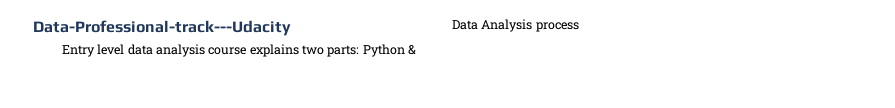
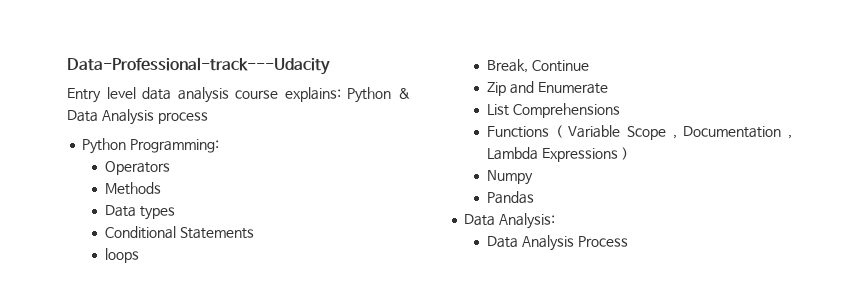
[249,44,360,57] explains two parts: -> [284,87,341,102] explains:
(579, 27) none -> [82,138,220,154] [104,161,170,175] [104,182,161,195] [104,205,175,220] [104,226,254,239] [104,248,139,263] [486,59,589,73] [486,81,608,96] [486,103,620,118] [486,125,792,140] [486,147,628,162] [486,170,533,185] [486,191,534,204] [464,213,556,229] [486,235,628,251] // Python Programming: // Operators // Methods // Data types // Conditional Statements // loops // Break, Continue // Zip and Enumerate // List Comprehensions // Functions ( Variable Scope , Documentation , Lambda Expressions ) // Numpy // Pandas // Data Analysis: // Data Analysis Process

